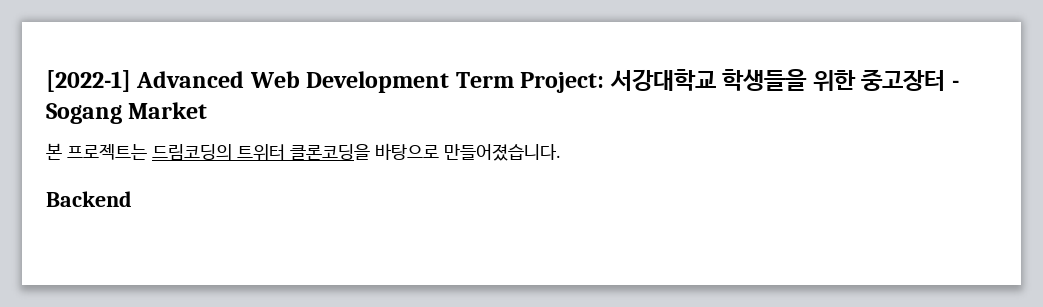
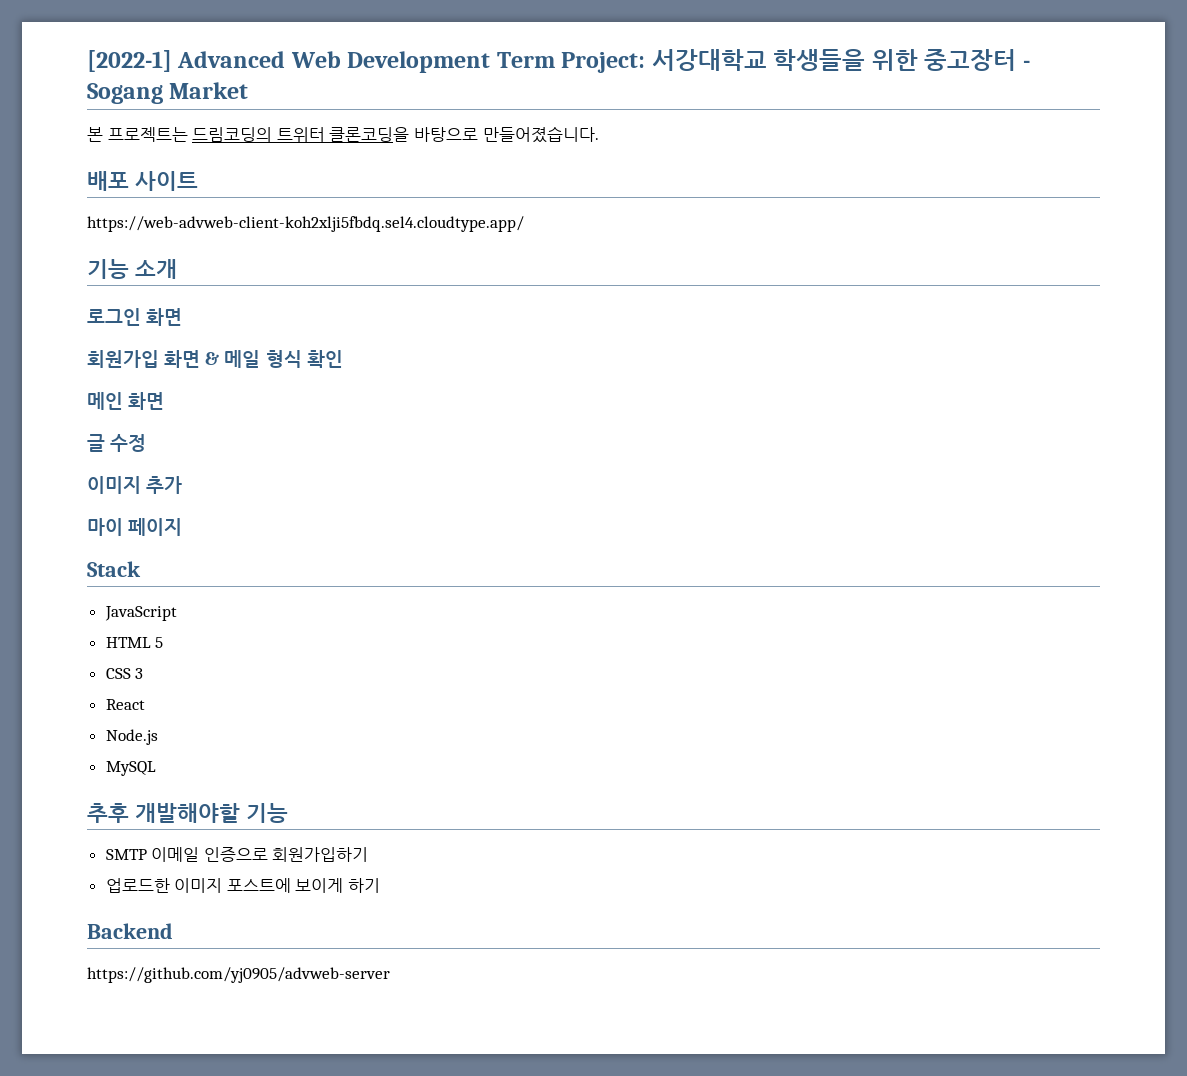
(561, 152) none -> [87,171,198,191] [87,216,524,232] [87,259,177,279] [87,308,183,326] [87,350,343,368] [87,392,165,410] [87,434,147,452] [87,476,183,494] [87,518,183,536] [87,561,141,577] [104,606,177,621] [105,637,164,648] [105,668,144,679] [105,699,145,710] [105,729,158,745] [105,761,156,776] [87,803,288,823] [105,847,369,862] [105,878,381,893] // 배포 사이트 // https://web-advweb-client-koh2xlji5fbdq.sel4.cloudtype.app/ // 기능 소개 // 로그인 화면 // 회원가입 화면 & 메일 형식 확인 // 메인 화면 // 글 수정 // 이미지 추가 // 마이 페이지 // Stack // JavaScript // HTML 5 // CSS 3 // React // Node.js // MySQL // 추후 개발해야할 기능 // SMTP 이메일 인증으로 회원가입하기 // 업로드한 이미지 포스트에 보이게 하기
(132, 199) none -> [87,967,390,983] // https://github.com/yj0905/advweb-server

